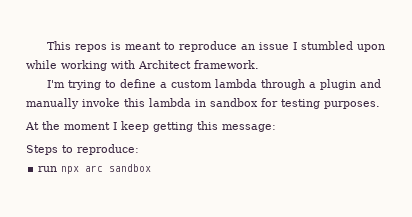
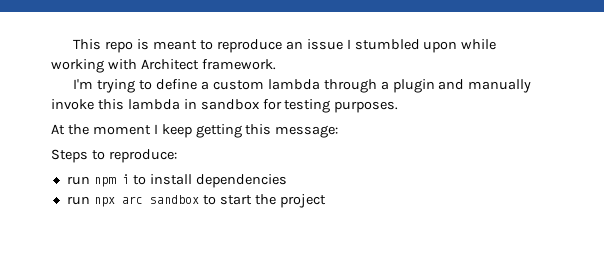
[74,44,107,52] repos -> [105,41,134,53] repo
(139, 149) none -> [66,174,287,188] // run npm i to install dependencies
(152, 168) none -> [202,194,326,208] to start the project

